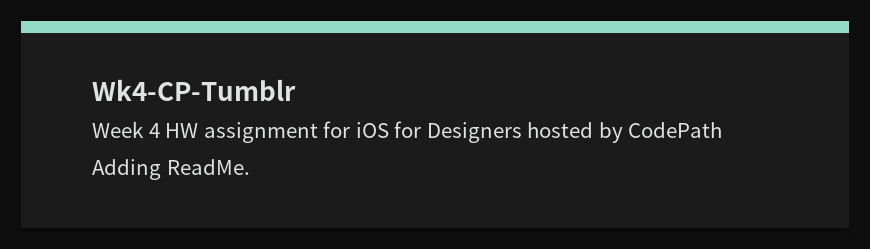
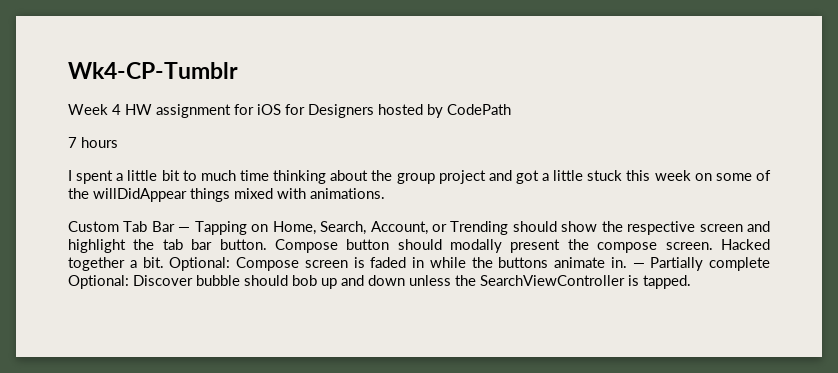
[92,159,250,180] Adding ReadMe. -> [68,137,118,148] [68,170,771,184] [68,188,385,202] [68,221,770,235] [68,239,770,253] [68,257,770,271] [68,275,691,289] 7 hours // I spent a little bit to much time thinking about the group project and got a little stuck this week on some of the willDidAppear things mixed with animations. // Custom Tab Bar — Tapping on Home, Search, Account, or Trending should show the respective screen and highlight the tab bar button. Compose button should modally present the compose screen. Hacked together a bit. Optional: Compose screen is faded in while the buttons animate in. — Partially complete Optional: Discover bubble should bob up and down unless the SearchViewController is tapped.

